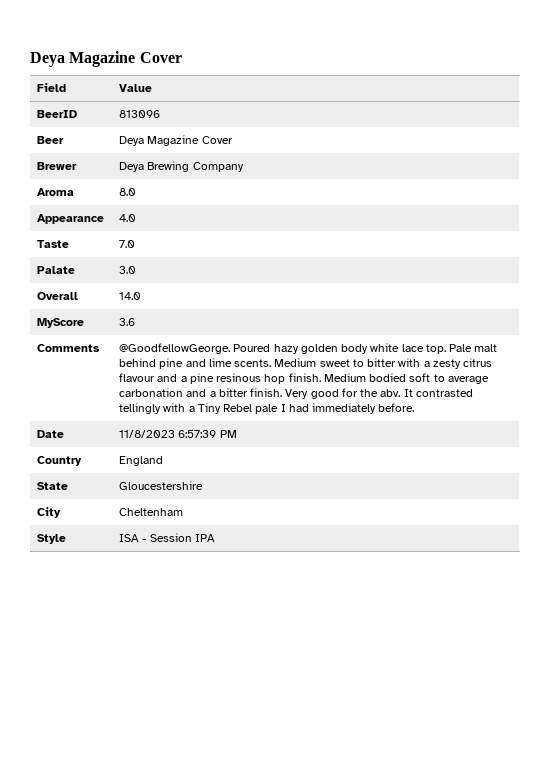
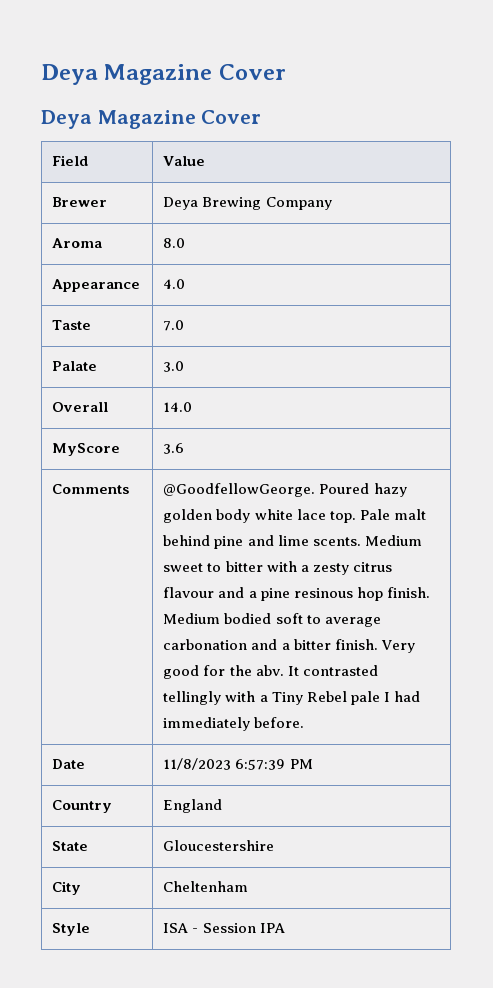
[30,51,182,67] Deya Magazine Cover -> [41,64,286,85] [41,110,262,129] Deya Magazine Cover // Deya Magazine Cover
[37,110,78,118] [119,110,161,118] [37,136,65,144] [119,135,233,146] // BeerID | 813096 // Beer | Deya Magazine Cover -> (206, 161) none

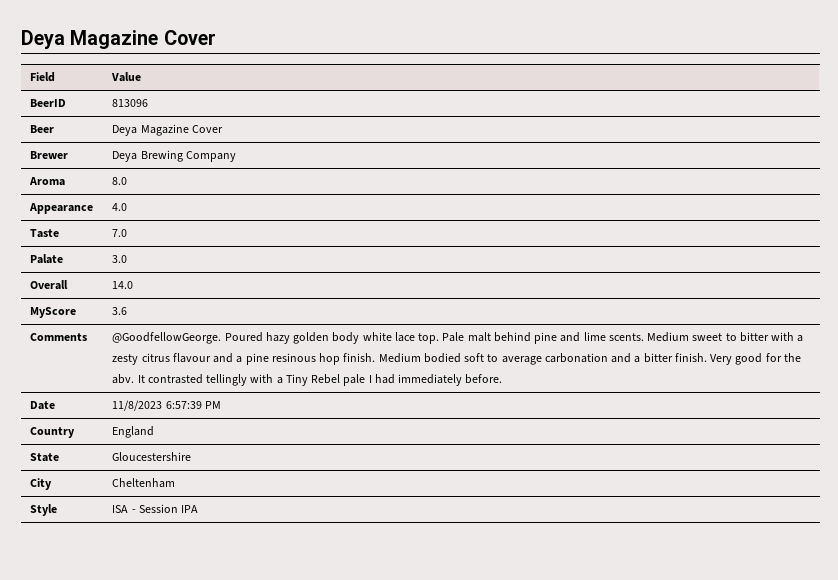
[41,64,286,85] [41,110,262,129] Deya Magazine Cover // Deya Magazine Cover -> [21,30,216,49] Deya Magazine Cover
(206, 161) none -> [30,99,67,107] [112,99,149,107] [30,125,55,133] [112,124,223,136] // BeerID | 813096 // Beer | Deya Magazine Cover

